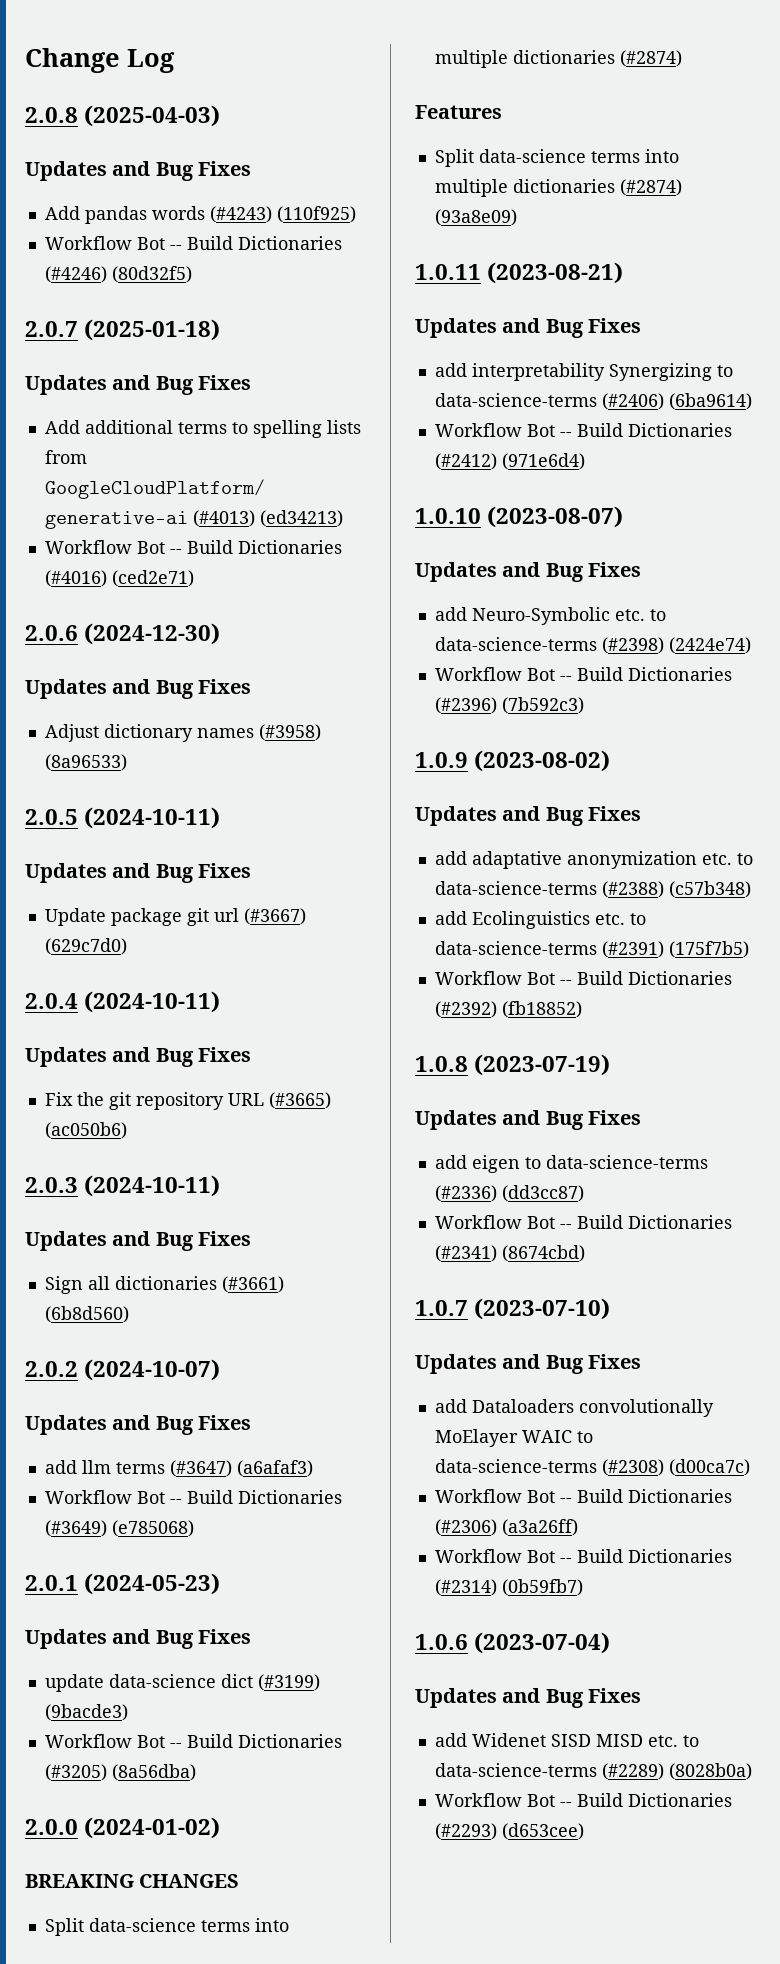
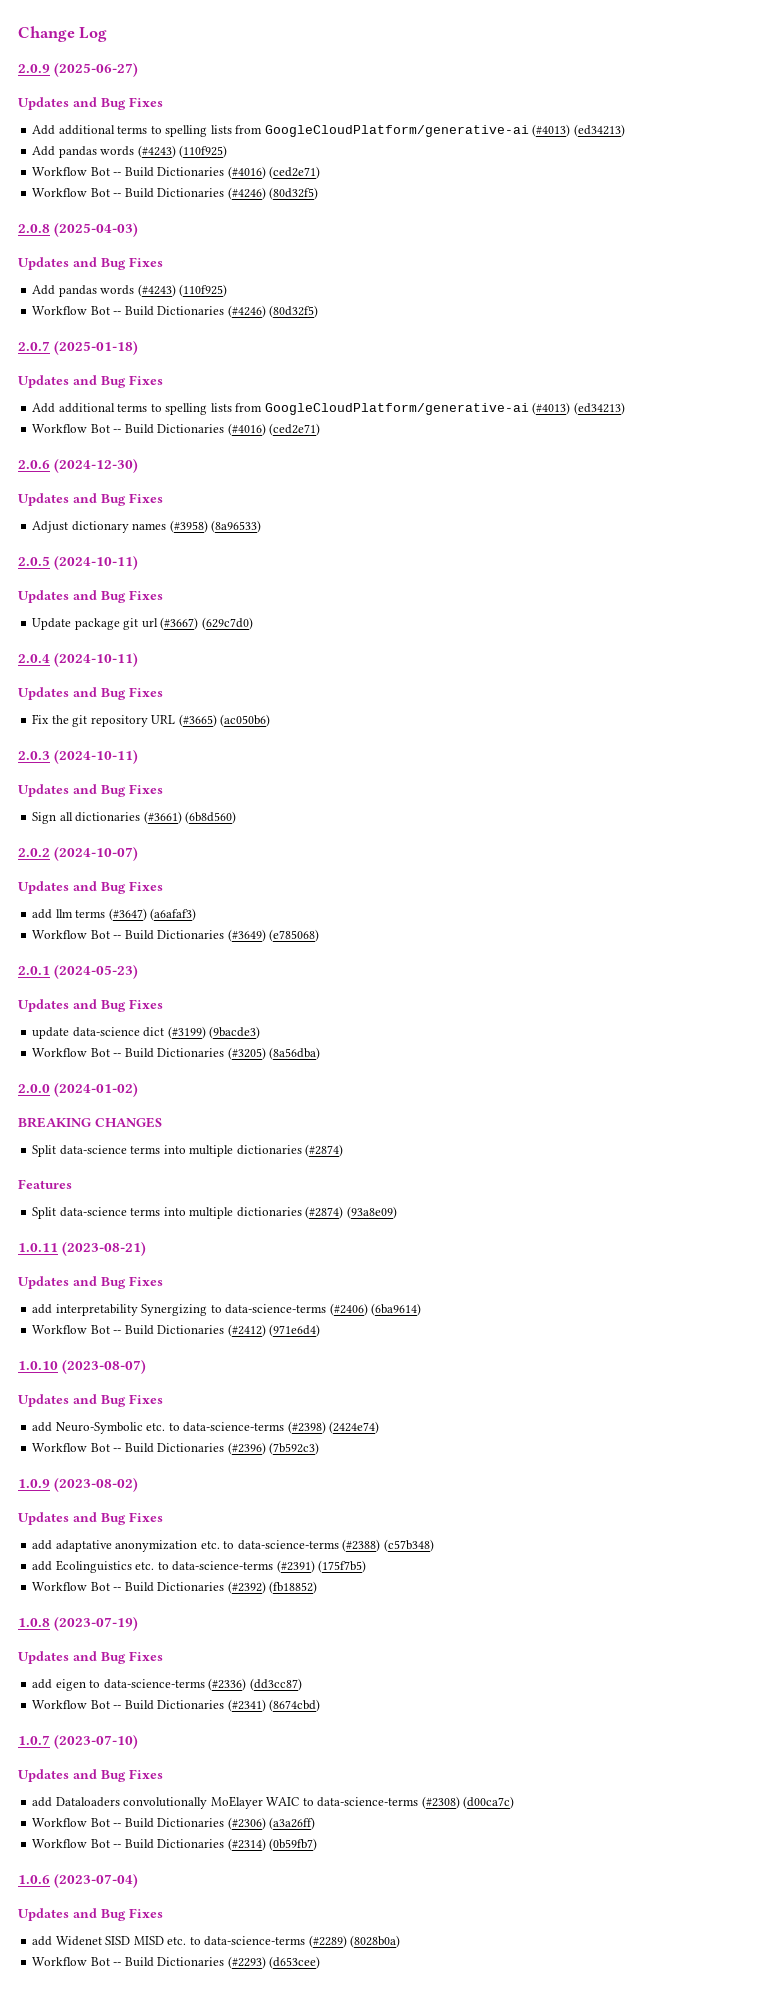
(175, 61) none -> [18,63,139,77] [18,97,163,110] [32,124,625,137] [32,145,228,158] [32,166,321,179] [32,187,319,200] // 2.0.9 (2025-06-27) // Updates and Bug Fixes // Add additional terms to spelling lists from GoogleCloudPlatform/generative-ai (#4013) (ed34213) // Add pandas words (#4243) (110f925) // Workflow Bot -- Build Dictionaries (#4016) (ced2e71) // Workflow Bot -- Build Dictionaries (#4246) (80d32f5)

